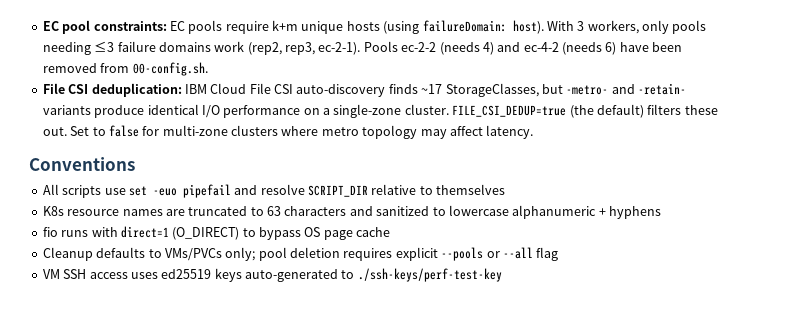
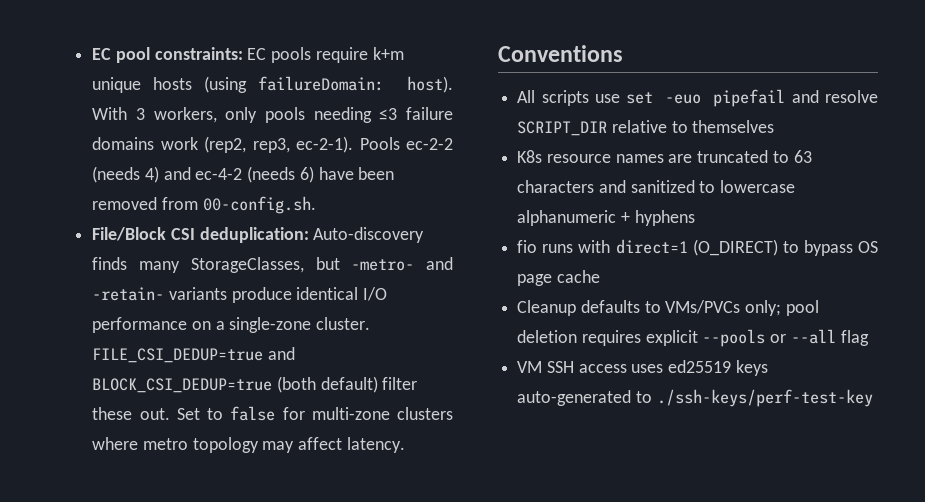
[42,83,65,94] File -> [92,227,167,241] File/Block
[184,83,443,97] IBM Cloud File CSI auto-discovery finds ~17 -> [313,227,425,243] [92,257,180,273] Auto-discovery finds many
[569,104,682,118] (the default) filters -> [267,347,295,360] [92,376,418,393] and BLOCK_CSI_DEDUP=true (both default) filter

